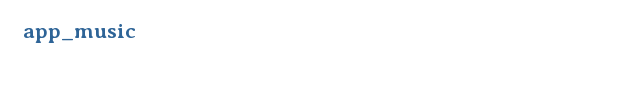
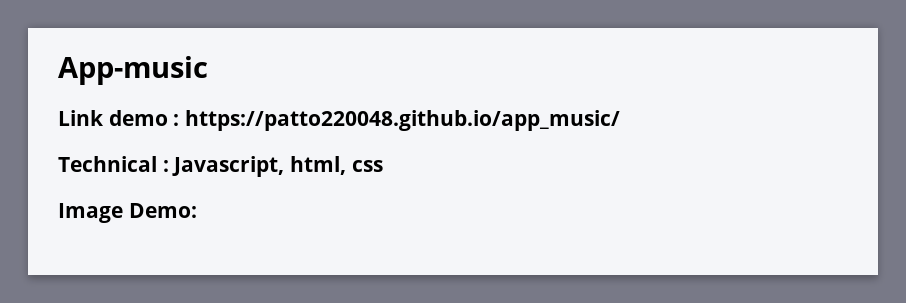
[23,24,136,43] app_music -> [58,56,208,85] [58,110,621,131] [58,156,383,177] [58,203,197,223] App-music // Link demo : https://patto220048.github.io/app_music/ // Technical : Javascript, html, css // Image Demo:

